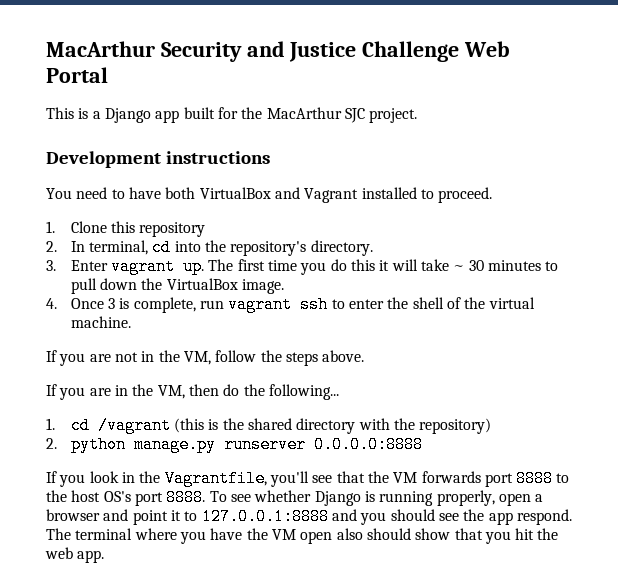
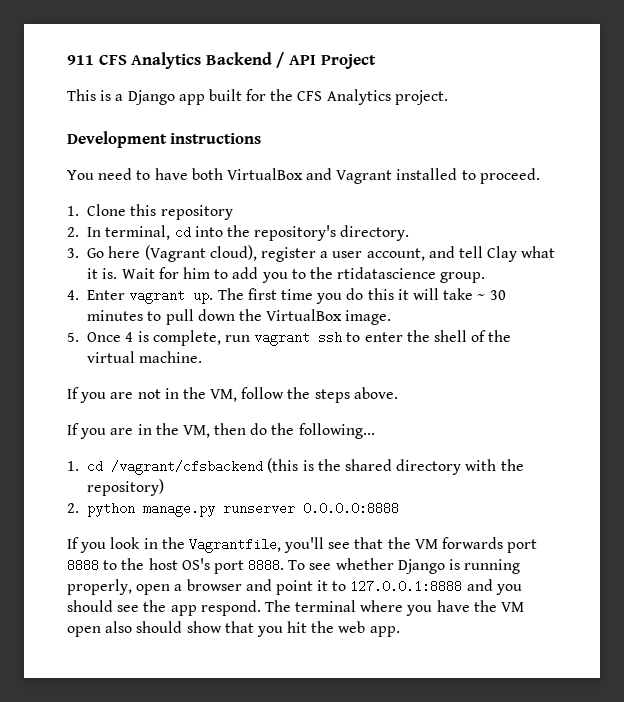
[46,41,511,62] [46,67,108,83] MacArthur Security and Justice Challenge Web Portal -> [67,52,376,69] 911 CFS Analytics Backend / API Project
[266,107,365,123] MacArthur SJC -> [297,89,391,105] CFS Analytics
(56, 265) none -> [87,245,556,262] [87,267,486,283] [67,290,79,300] Go here (Vagrant cloud), register a user account, and tell Clay what it is. Wait for him to add you to the rtidatascience group. // 4.
[46,298,116,309] 4. Once 3 -> [67,332,134,342] 5. Once 4
[97,417,171,434] /vagrant -> [111,460,264,475] /vagrant/cfsbackend

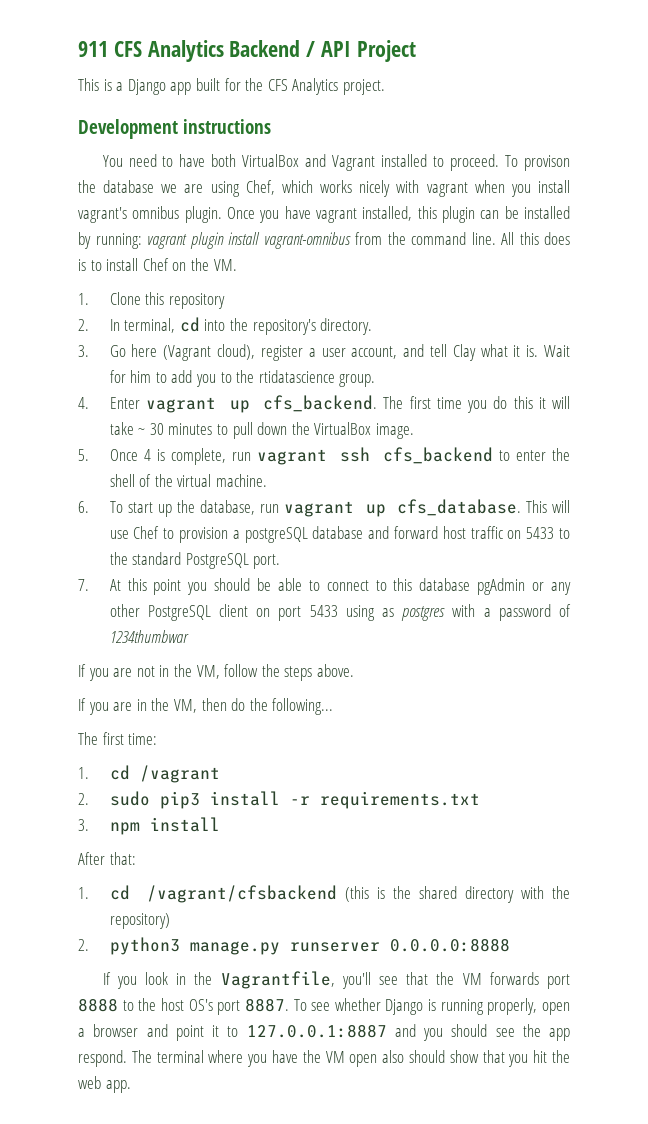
(540, 176) none -> [505,155,570,171] [78,180,570,197] [78,206,570,223] [78,232,570,249] [78,258,237,271] To provison the database we are using Chef, which works nicely with vagrant when you install vagrant's omnibus plugin. Once you have vagrant installed, this plugin can be installed by running: vagrant plugin install vagrant-omnibus from the command line. All this does is to install Chef on the VM.
[193,293,214,304] up. -> [229,395,378,413] up cfs_backend.
(343, 337) none -> [382,447,493,464] cfs_backend
(203, 357) none -> [78,499,570,517] [109,526,570,543] [109,552,281,569] [78,578,572,595] [109,604,571,621] [109,630,189,643] // 6. To start up the database, run vagrant up cfs_database. This will use Chef to provision a postgreSQL database and forward host traffic on 5433 to the standard PostgreSQL port. // 7. At this point you should be able to connect to this database pgAdmin or any other PostgreSQL client on port 5433 using as postgres with a password of 1234thumbwar
(375, 431) none -> [78,732,158,745] [78,765,220,783] [78,791,480,809] [78,817,220,835] [78,852,136,865] // The first time: // 1. cd /vagrant // 2. sudo pip3 install -r requirements.txt // 3. npm install // After that:
[87,503,136,517] python -> [109,937,180,955] python3
[248,559,285,572] 8888. -> [244,998,289,1012] 8887.
[350,580,463,593] 127.0.0.1:8888 -> [246,1024,387,1038] 127.0.0.1:8887

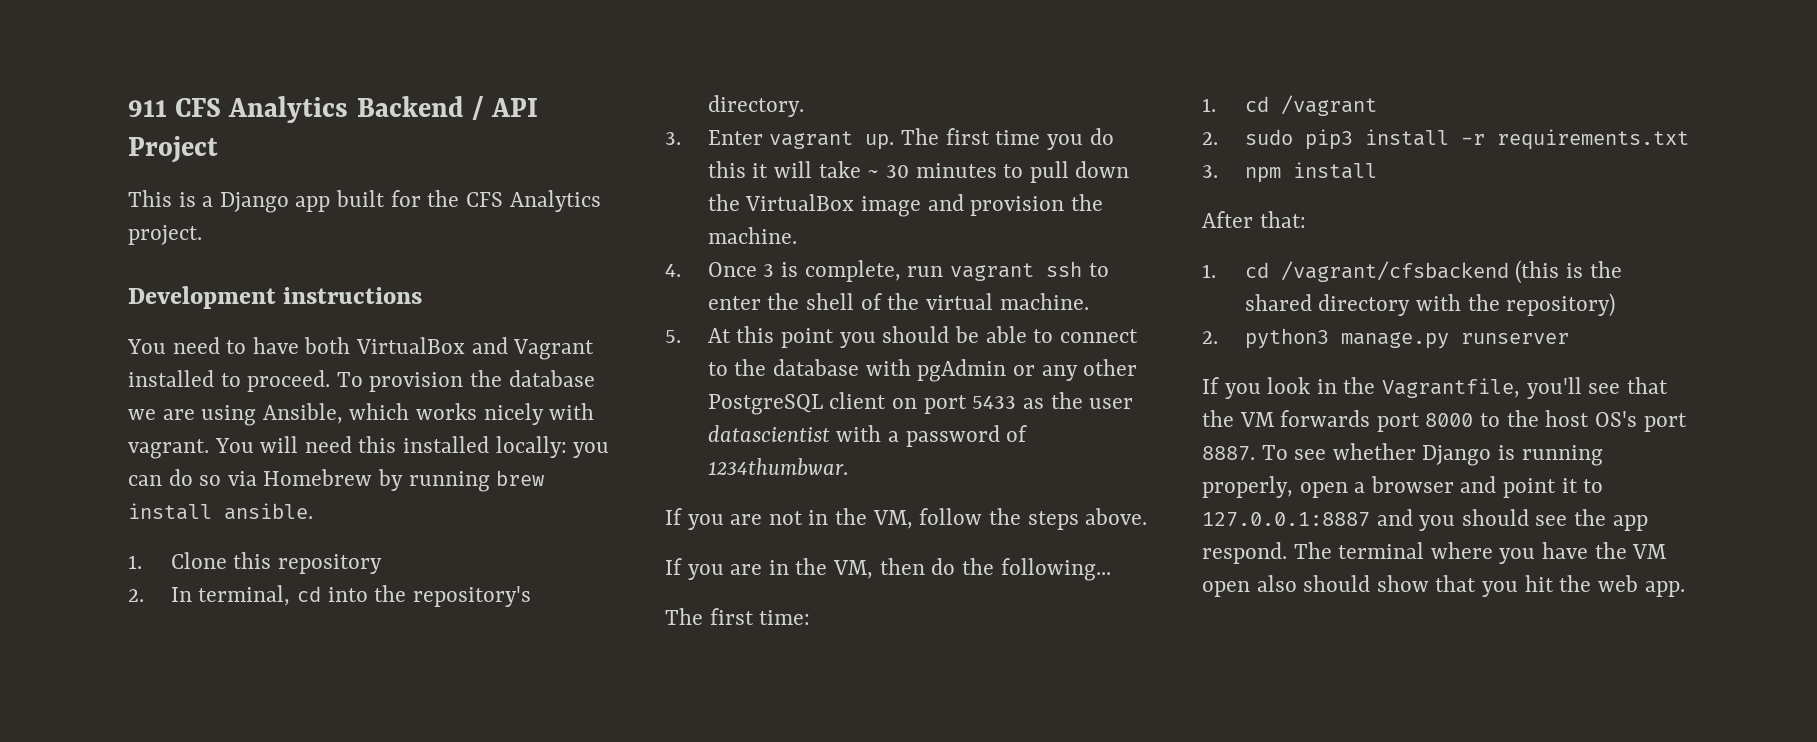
[524,155,570,171] provison -> [369,372,464,392] provision
[245,180,275,195] Chef, -> [262,403,343,424] Ansible,
[426,180,570,197] [78,206,570,223] [78,232,570,249] [78,258,237,271] vagrant when you install vagrant's omnibus plugin. Once you have vagrant installed, this plugin can be installed by running: vagrant plugin install vagrant-omnibus from the command line. All this does is to install Chef on the VM. -> [128,436,610,459] [128,469,545,492] [128,503,313,520] vagrant. You will need this installed locally: you can do so via Homebrew by running brew install ansible.
[109,344,571,361] [109,370,376,387] [78,395,378,413] Go here (Vagrant cloud), register a user account, and tell Clay what it is. Wait for him to add you to the rtidatascience group. // 4. Enter vagrant up cfs_backend. -> [707,130,895,150] Enter vagrant up.
[375,423,414,439] [78,449,151,461] image. // 5. Once 4 -> [861,194,1103,217] [707,227,797,244] [665,262,775,277] image and provision the machine. // 4. Once 3
[382,447,493,464] cfs_backend -> (1082, 269) none
[78,499,570,517] [109,526,570,543] [109,552,281,569] [78,579,89,591] 6. To start up the database, run vagrant up cfs_database. This will use Chef to provision a postgreSQL database and forward host traffic on 5433 to the standard PostgreSQL port. // 7. -> [665,330,681,343] 5.
[393,578,471,591] this database -> [734,359,911,376] the database with
[345,605,446,621] using as postgres -> [1022,392,1134,409] [707,425,830,442] as the user datascientist
[109,630,189,643] 1234thumbwar -> [707,458,848,476] 1234thumbwar.
[389,938,510,952] 0.0.0.0:8888 -> (1569, 338) none
[78,998,118,1012] 8888 -> [1425,413,1474,427] 8000

